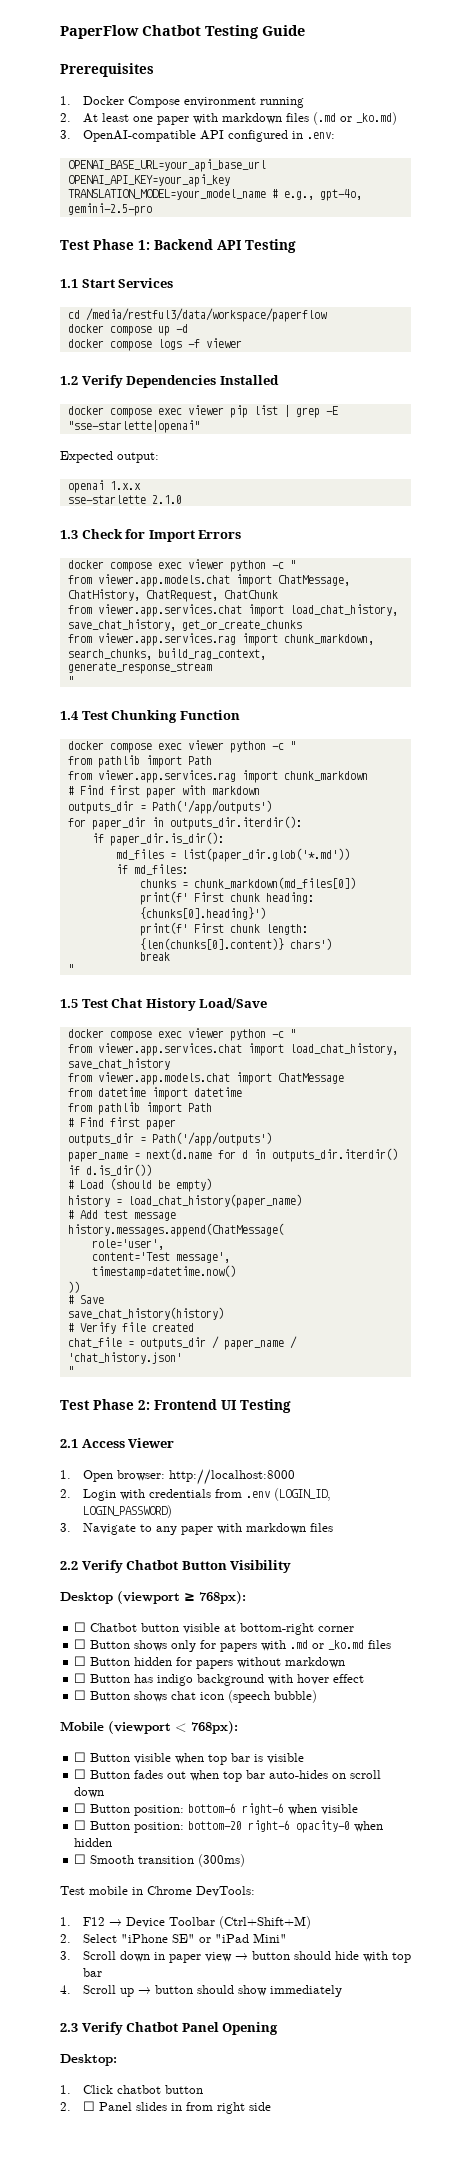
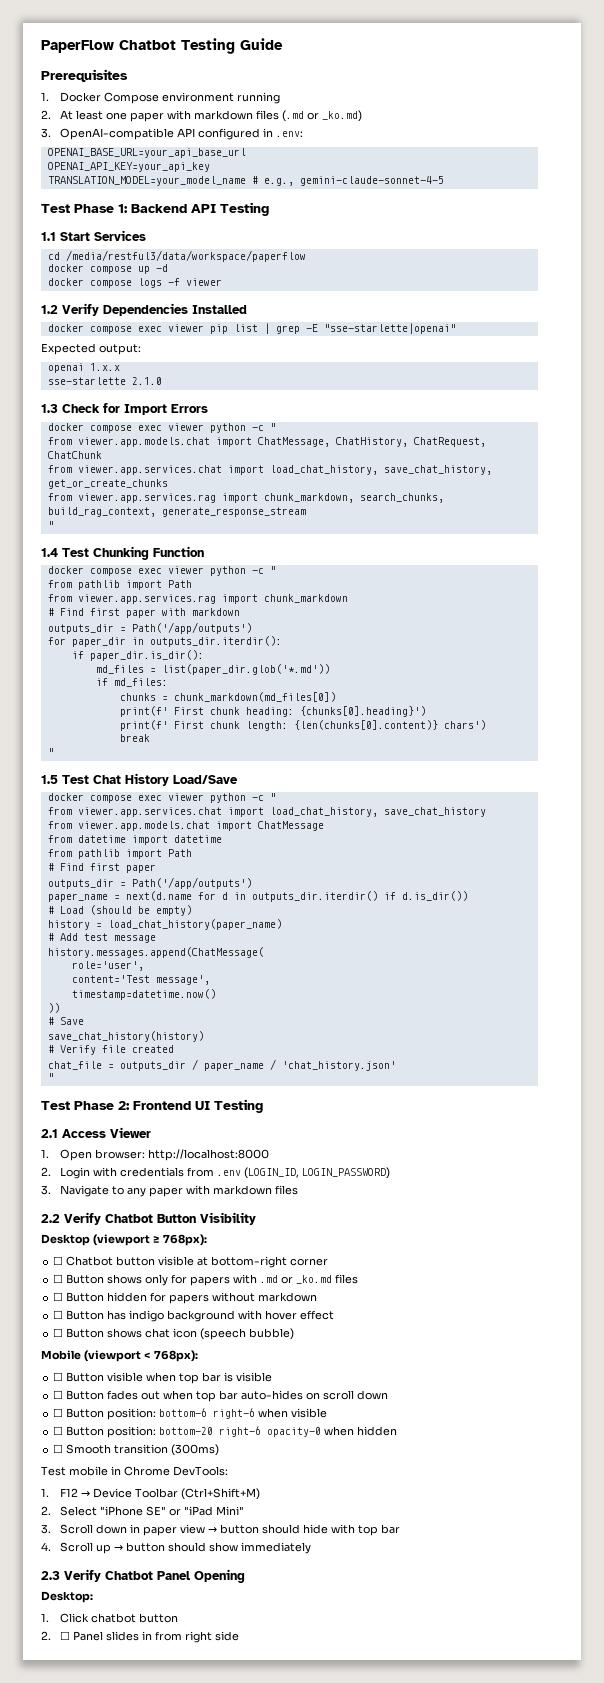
[319,189,362,201] [67,203,152,216] gpt-4o, gemini-2.5-pro -> [299,176,444,186] gemini-claude-sonnet-4-5

